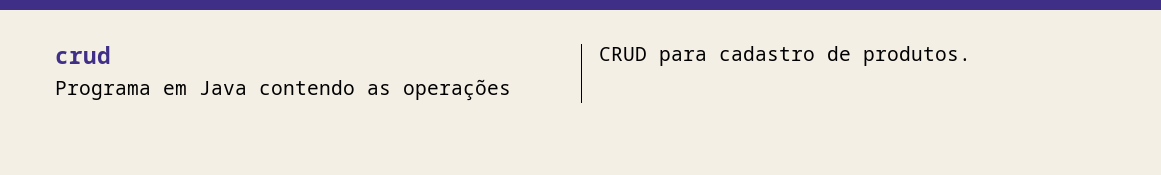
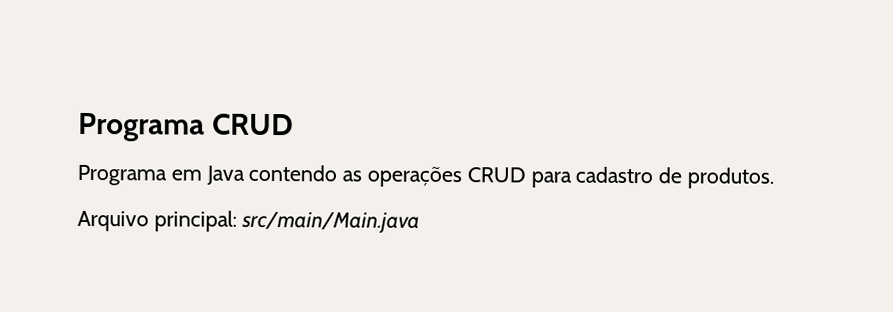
[55,46,111,64] crud -> [78,112,295,142] Programa CRUD
(971, 56) none -> [77,210,420,234] // Arquivo principal: src/main/Main.java

